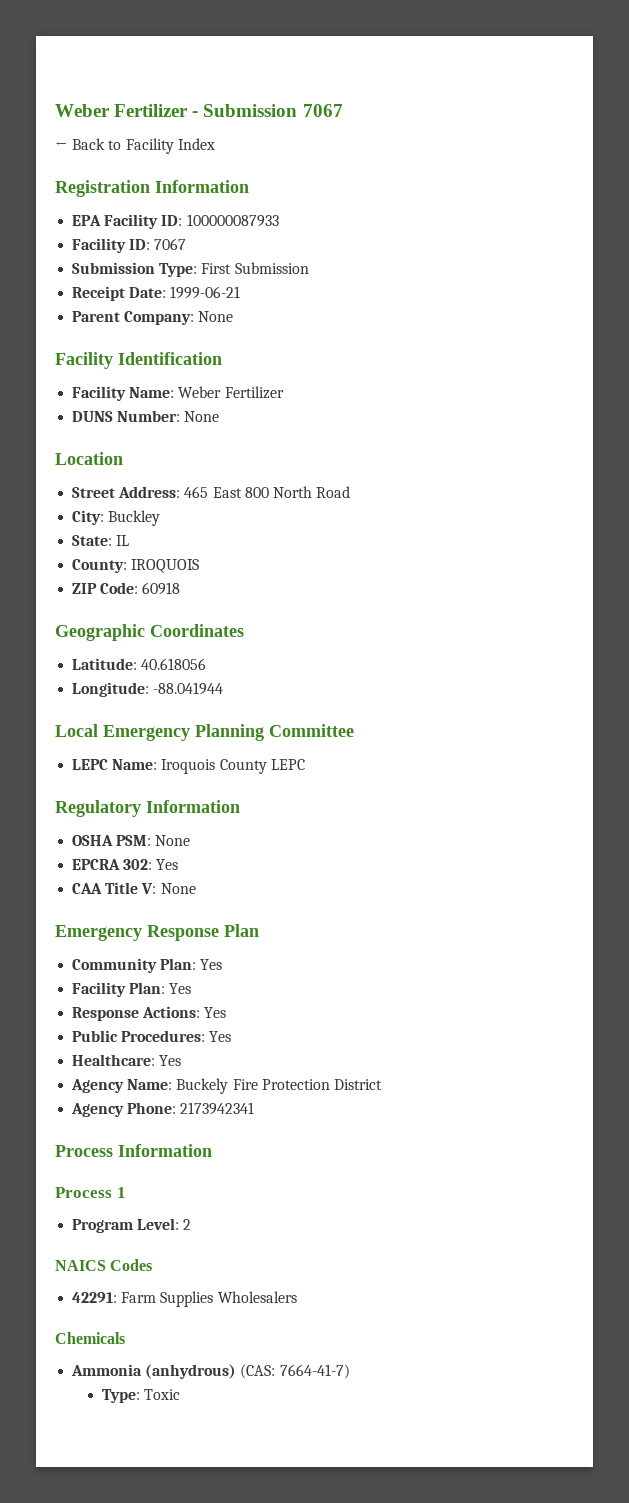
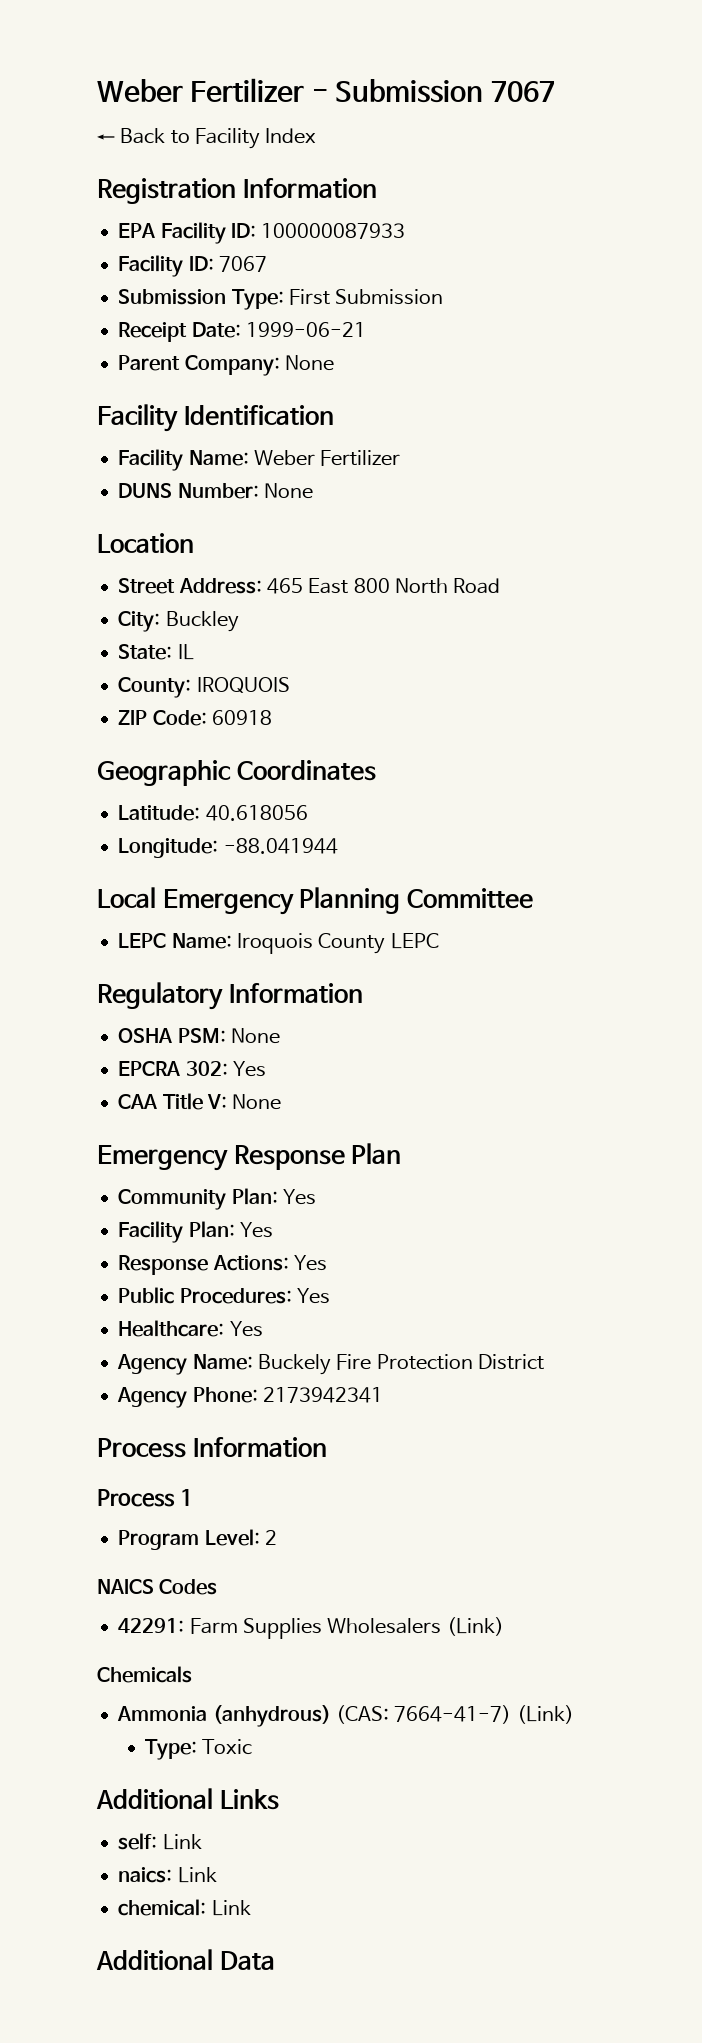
(297, 1297) none -> [446,1617,504,1636] (Link)
(350, 1371) none -> [516,1705,574,1724] (Link)
(181, 1394) none -> [96,1788,279,1810] [118,1833,202,1850] [118,1867,217,1883] [118,1899,251,1916] [96,1949,275,1970] // Additional Links // self: Link // naics: Link // chemical: Link // Additional Data

